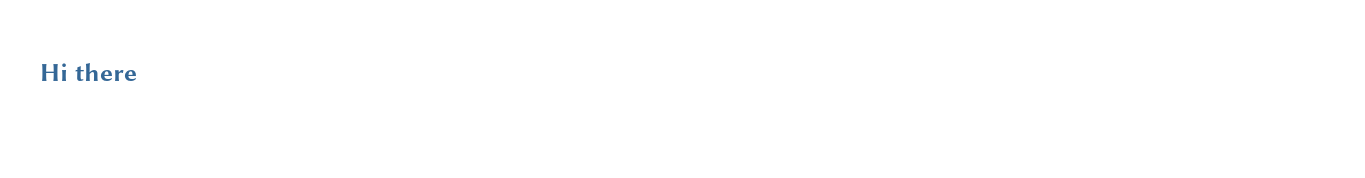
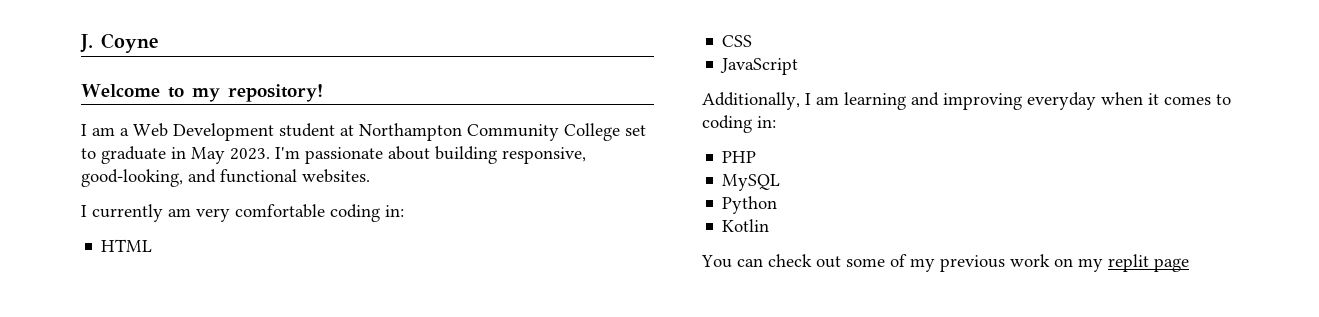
[40,63,138,81] Hi there -> [80,33,159,53] [81,84,323,102] [81,123,646,141] [81,146,586,164] [81,169,370,187] [81,204,404,222] [101,239,153,252] [722,35,753,47] [720,58,799,75] [702,92,1231,110] [702,115,776,133] [722,151,757,163] [722,174,781,191] [722,196,778,214] [722,219,770,232] [701,254,1189,272] J. Coyne // Welcome to my repository! // I am a Web Development student at Northampton Community College set to graduate in May 2023. I'm passionate about building responsive, good-looking, and functional websites. // I currently am very comfortable coding in: // HTML // CSS // JavaScript // Additionally, I am learning and improving everyday when it comes to coding in: // PHP // MySQL // Python // Kotlin // You can check out some of my previous work on my replit page

